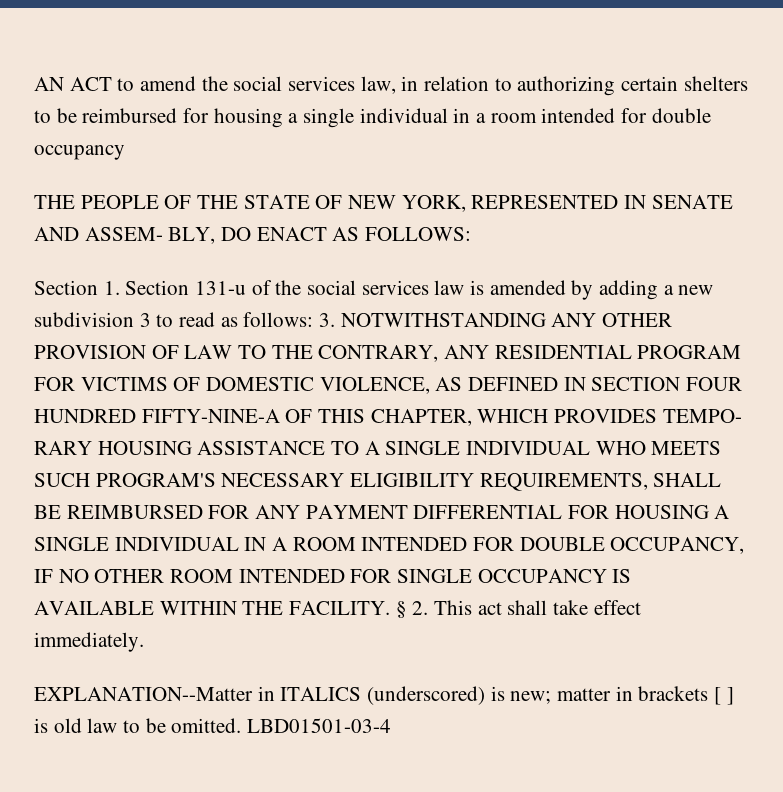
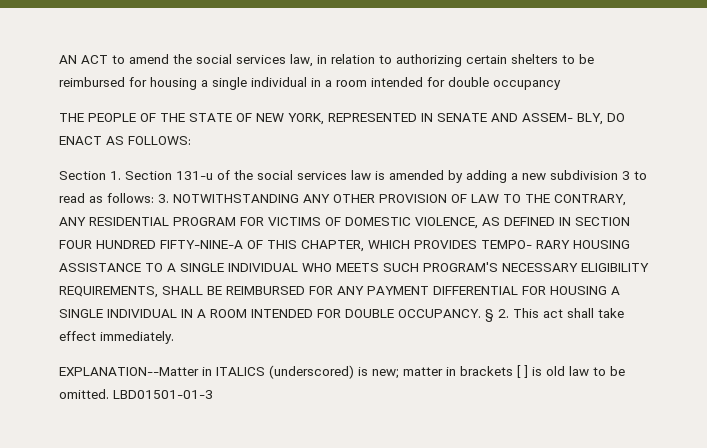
[610,537,745,554] [34,569,632,583] [34,601,391,615] OCCUPANCY, IF NO OTHER ROOM INTENDED FOR SINGLE OCCUPANCY IS AVAILABLE WITHIN THE FACILITY. -> [398,309,481,318] OCCUPANCY.
[247,718,392,733] LBD01501-03-4 -> [113,390,213,399] LBD01501-01-3

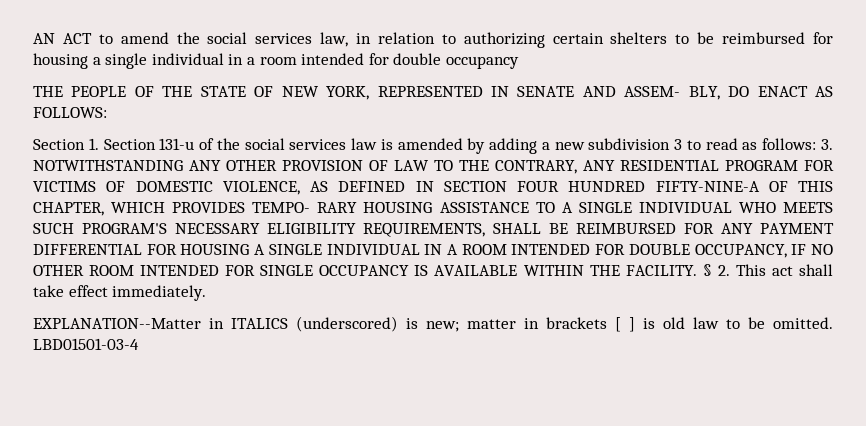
[398,309,481,318] OCCUPANCY. -> [694,244,833,258] [33,265,697,276] OCCUPANCY, IF NO OTHER ROOM INTENDED FOR SINGLE OCCUPANCY IS AVAILABLE WITHIN THE FACILITY.
[113,390,213,399] LBD01501-01-3 -> [33,338,139,350] LBD01501-03-4

